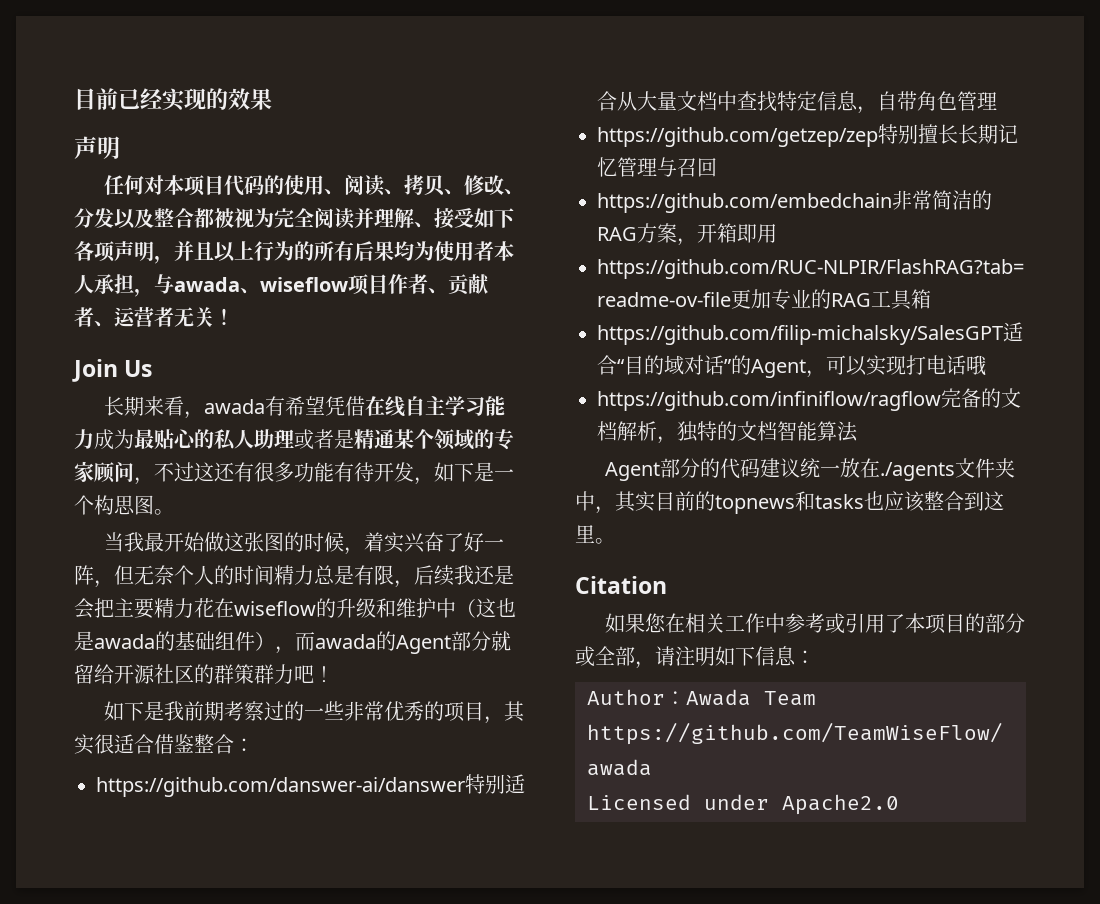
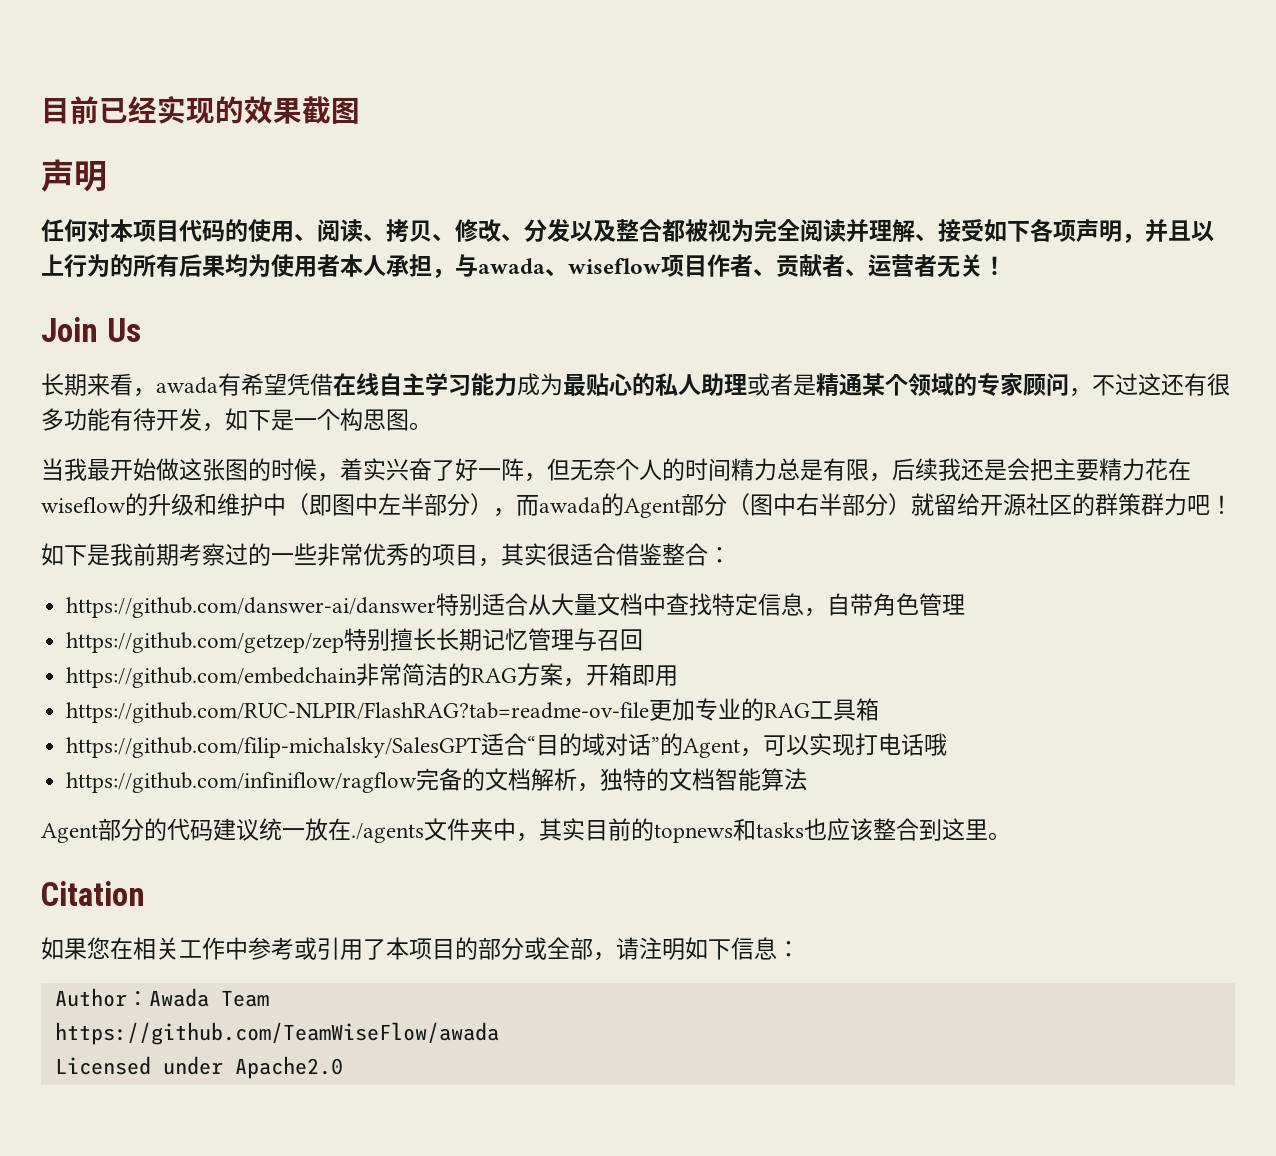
(272, 99) none -> [302,96,360,124] 截图
[476,598,516,618] [74,631,255,651] 这也是awada的基础组件 -> [309,493,470,516] 即图中左半部分
(491, 641) none -> [727,493,911,516] （图中右半部分）

